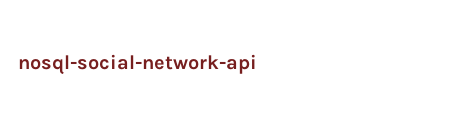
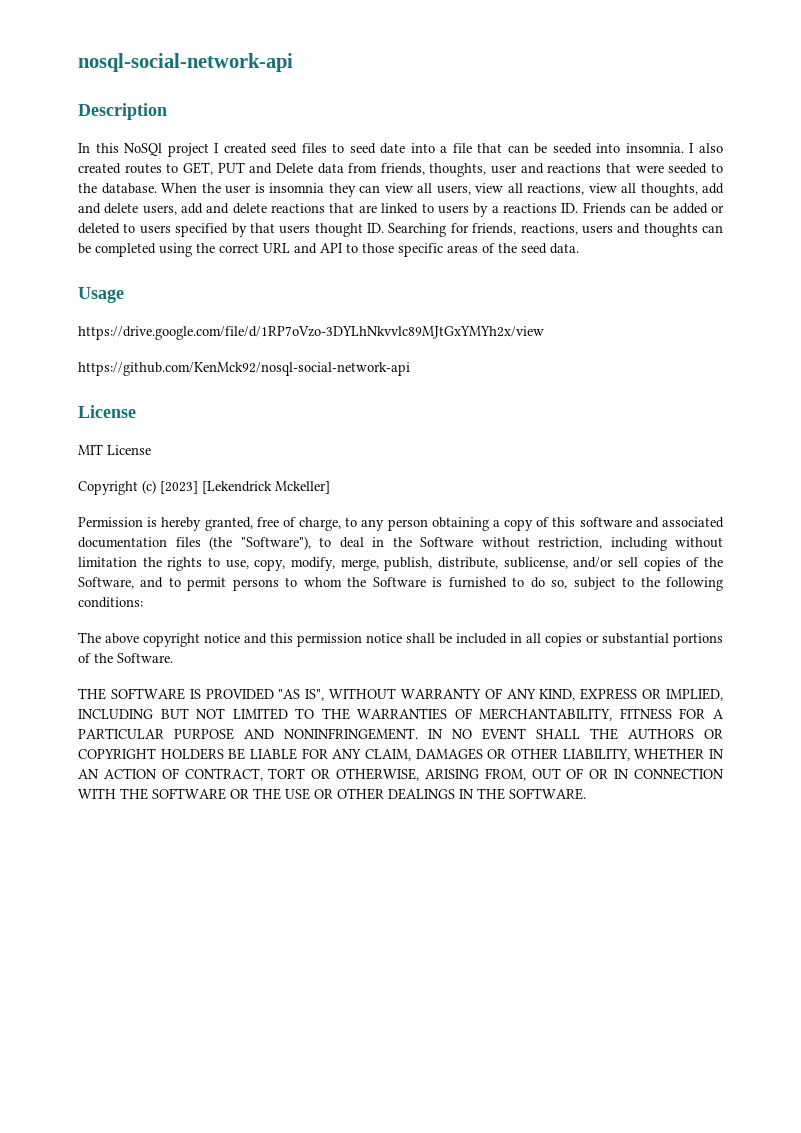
(257, 64) none -> [78,103,167,120] [78,143,723,157] [78,162,723,177] [78,183,724,197] [78,202,725,217] [78,223,723,237] [78,243,579,257] [78,287,124,303] [78,326,544,340] [78,362,410,376] [78,405,136,418] [78,444,151,455] [78,480,330,495] [78,517,724,531] [78,536,723,551] [78,557,723,571] [78,577,724,591] [78,597,143,608] [78,632,723,647] [78,653,173,663] [78,688,723,701] [78,708,724,721] [78,728,723,740] [78,748,724,761] [78,768,724,781] [78,788,586,800] // Description // In this NoSQl project I created seed files to seed date into a file that can be seeded into insomnia. I also created routes to GET, PUT and Delete data from friends, thoughts, user and reactions that were seeded to the database. When the user is insomnia they can view all users, view all reactions, view all thoughts, add and delete users, add and delete reactions that are linked to users by a reactions ID. Friends can be added or deleted to users specified by that users thought ID. Searching for friends, reactions, users and thoughts can be completed using the correct URL and API to those specific areas of the seed data. // Usage // https://drive.google.com/file/d/1RP7oVzo-3DYLhNkvvlc89MJtGxYMYh2x/view // https://github.com/KenMck92/nosql-social-network-api // License // MIT License // Copyright (c) [2023] [Lekendrick Mckeller] // Permission is hereby granted, free of charge, to any person obtaining a copy of this software and associated documentation files (the "Software"), to deal in the Software without restriction, including without limitation the rights to use, copy, modify, merge, publish, distribute, sublicense, and/or sell copies of the Software, and to permit persons to whom the Software is furnished to do so, subject to the following conditions: // The above copyright notice and this permission notice shall be included in all copies or substantial portions of the Software. // THE SOFTWARE IS PROVIDED "AS IS", WITHOUT WARRANTY OF ANY KIND, EXPRESS OR IMPLIED, INCLUDING BUT NOT LIMITED TO THE WARRANTIES OF MERCHANTABILITY, FITNESS FOR A PARTICULAR PURPOSE AND NONINFRINGEMENT. IN NO EVENT SHALL THE AUTHORS OR COPYRIGHT HOLDERS BE LIABLE FOR ANY CLAIM, DAMAGES OR OTHER LIABILITY, WHETHER IN AN ACTION OF CONTRACT, TORT OR OTHERWISE, ARISING FROM, OUT OF OR IN CONNECTION WITH THE SOFTWARE OR THE USE OR OTHER DEALINGS IN THE SOFTWARE.

